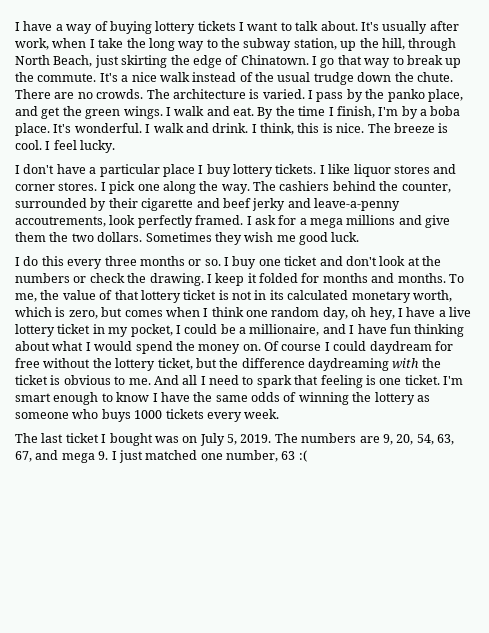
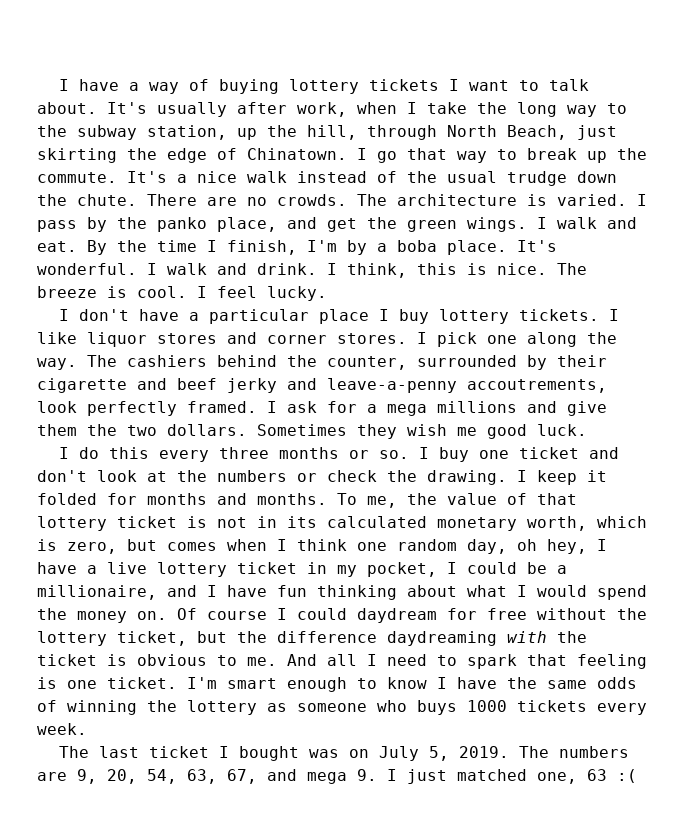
[200,450,278,462] one number, -> [537,772,577,784] one,

